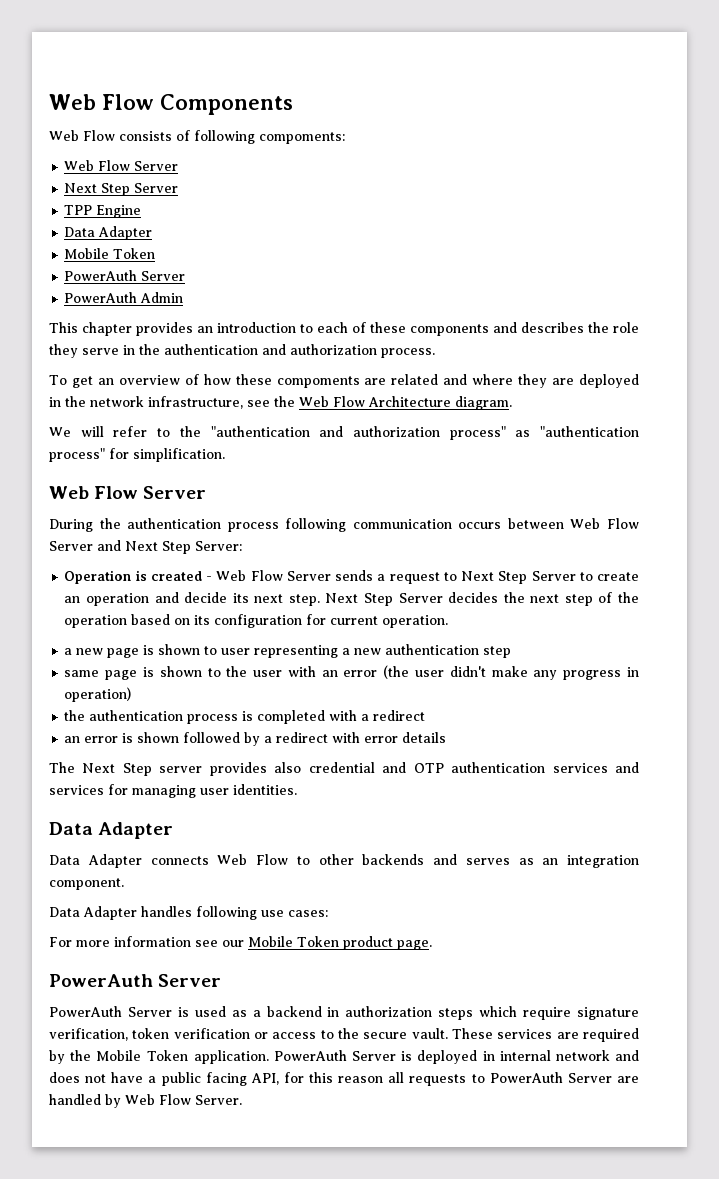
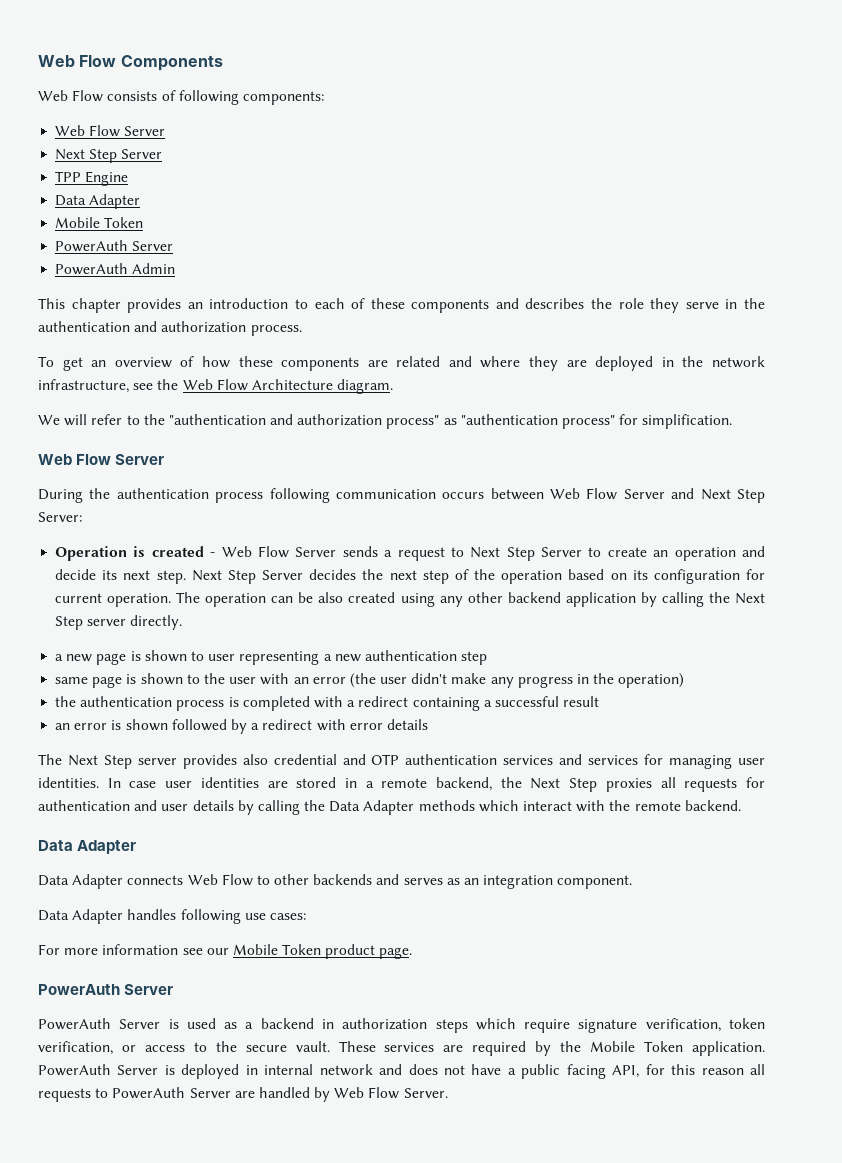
[259,132,345,144] compoments: -> [242,91,324,105] components:
[276,376,360,388] compoments -> [281,357,360,371] components
(449, 621) none -> [176,592,766,607] [55,615,183,630] The operation can be also created using any other backend application by calling the Next Step server directly.
(640, 672) none -> [593,673,615,684] the
(426, 715) none -> [412,696,600,711] containing a successful result
(297, 789) none -> [107,777,766,792] [38,800,741,815] In case user identities are stored in a remote backend, the Next Step proxies all requests for authentication and user details by calling the Data Adapter methods which interact with the remote backend.
[173,1028,250,1039] verification -> [38,1041,113,1055] verification,

